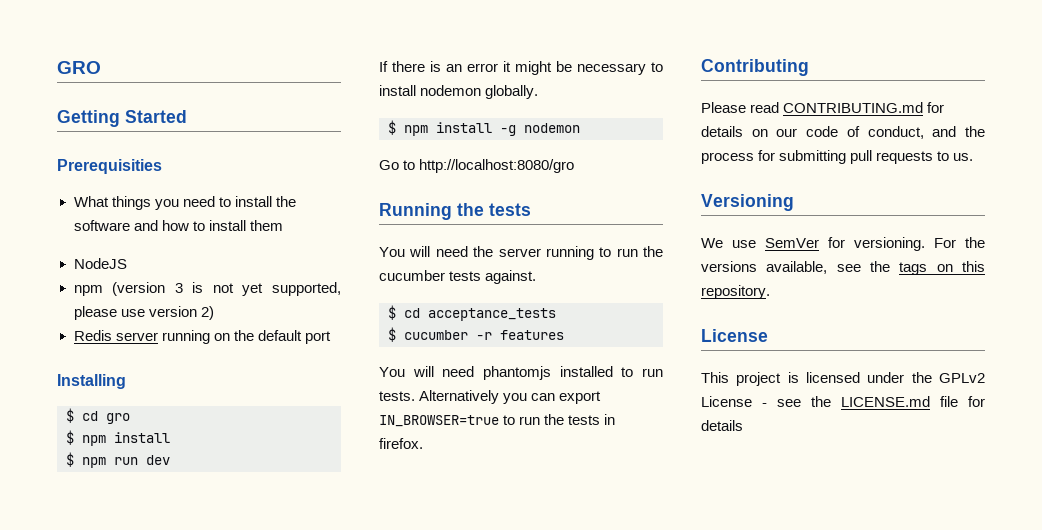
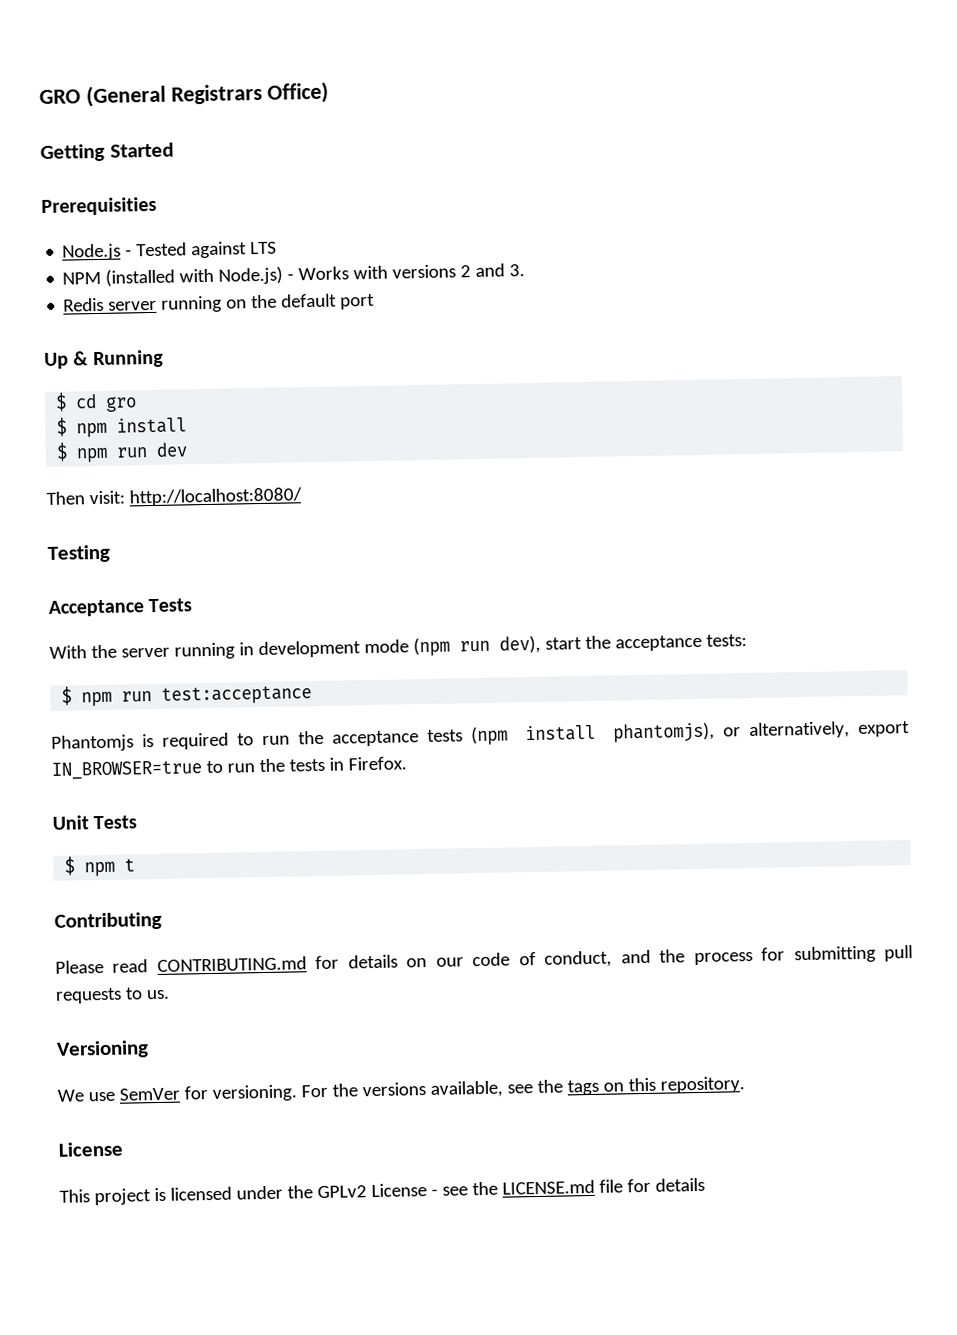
(101, 67) none -> [85,81,330,108] (General Registrars Office)
[73,196,296,210] [73,220,283,231] [73,258,127,269] [73,282,341,296] [73,306,214,320] What things you need to install the software and how to install them // NodeJS // npm (version 3 is not yet supported, please use version 2) -> [62,241,278,261] [62,263,526,287] Node.js - Tested against LTS // NPM (installed with Node.js) - Works with versions 2 and 3.
[57,374,126,389] Installing -> [44,349,164,369] Up & Running
[379,61,663,75] [379,85,539,99] [388,120,580,136] [379,159,575,173] [379,203,531,220] [379,246,663,260] [379,270,537,284] [388,305,556,321] [388,327,564,342] [379,366,663,380] [379,390,556,404] If there is an error it might be necessary to install nodemon globally. // $ npm install -g nodemon // Go to http://localhost:8080/gro // Running the tests // You will need the server running to run the cucumber tests against. // $ cd acceptance_tests // $ cucumber -r features // You will need phantomjs installed to run tests. Alternatively you can -> [46,487,302,507] [47,544,110,563] [48,598,193,617] [49,634,747,660] [61,685,313,707] [51,721,851,752] Then visit: http://localhost:8080/ // Testing // Acceptance Tests // With the server running in development mode (npm run dev), start the acceptance tests: // $ npm run test:acceptance // Phantomjs is required to run the acceptance tests (npm install phantomjs), or alternatively,
[379,438,423,449] firefox. -> [347,756,407,771] [52,815,138,830] [64,856,136,877] Firefox. // Unit Tests // $ npm t

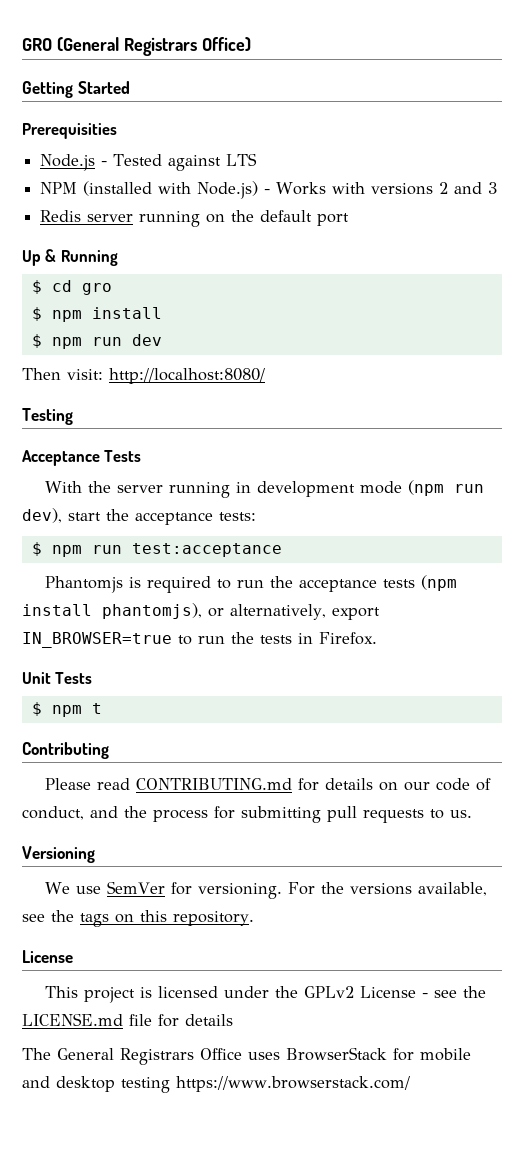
[509,264,526,277] 3. -> [488,182,498,194] 3
(705, 1184) none -> [22,1047,471,1065] [22,1076,410,1093] // The General Registrars Office uses BrowserStack for mobile and desktop testing https://www.browserstack.com/

